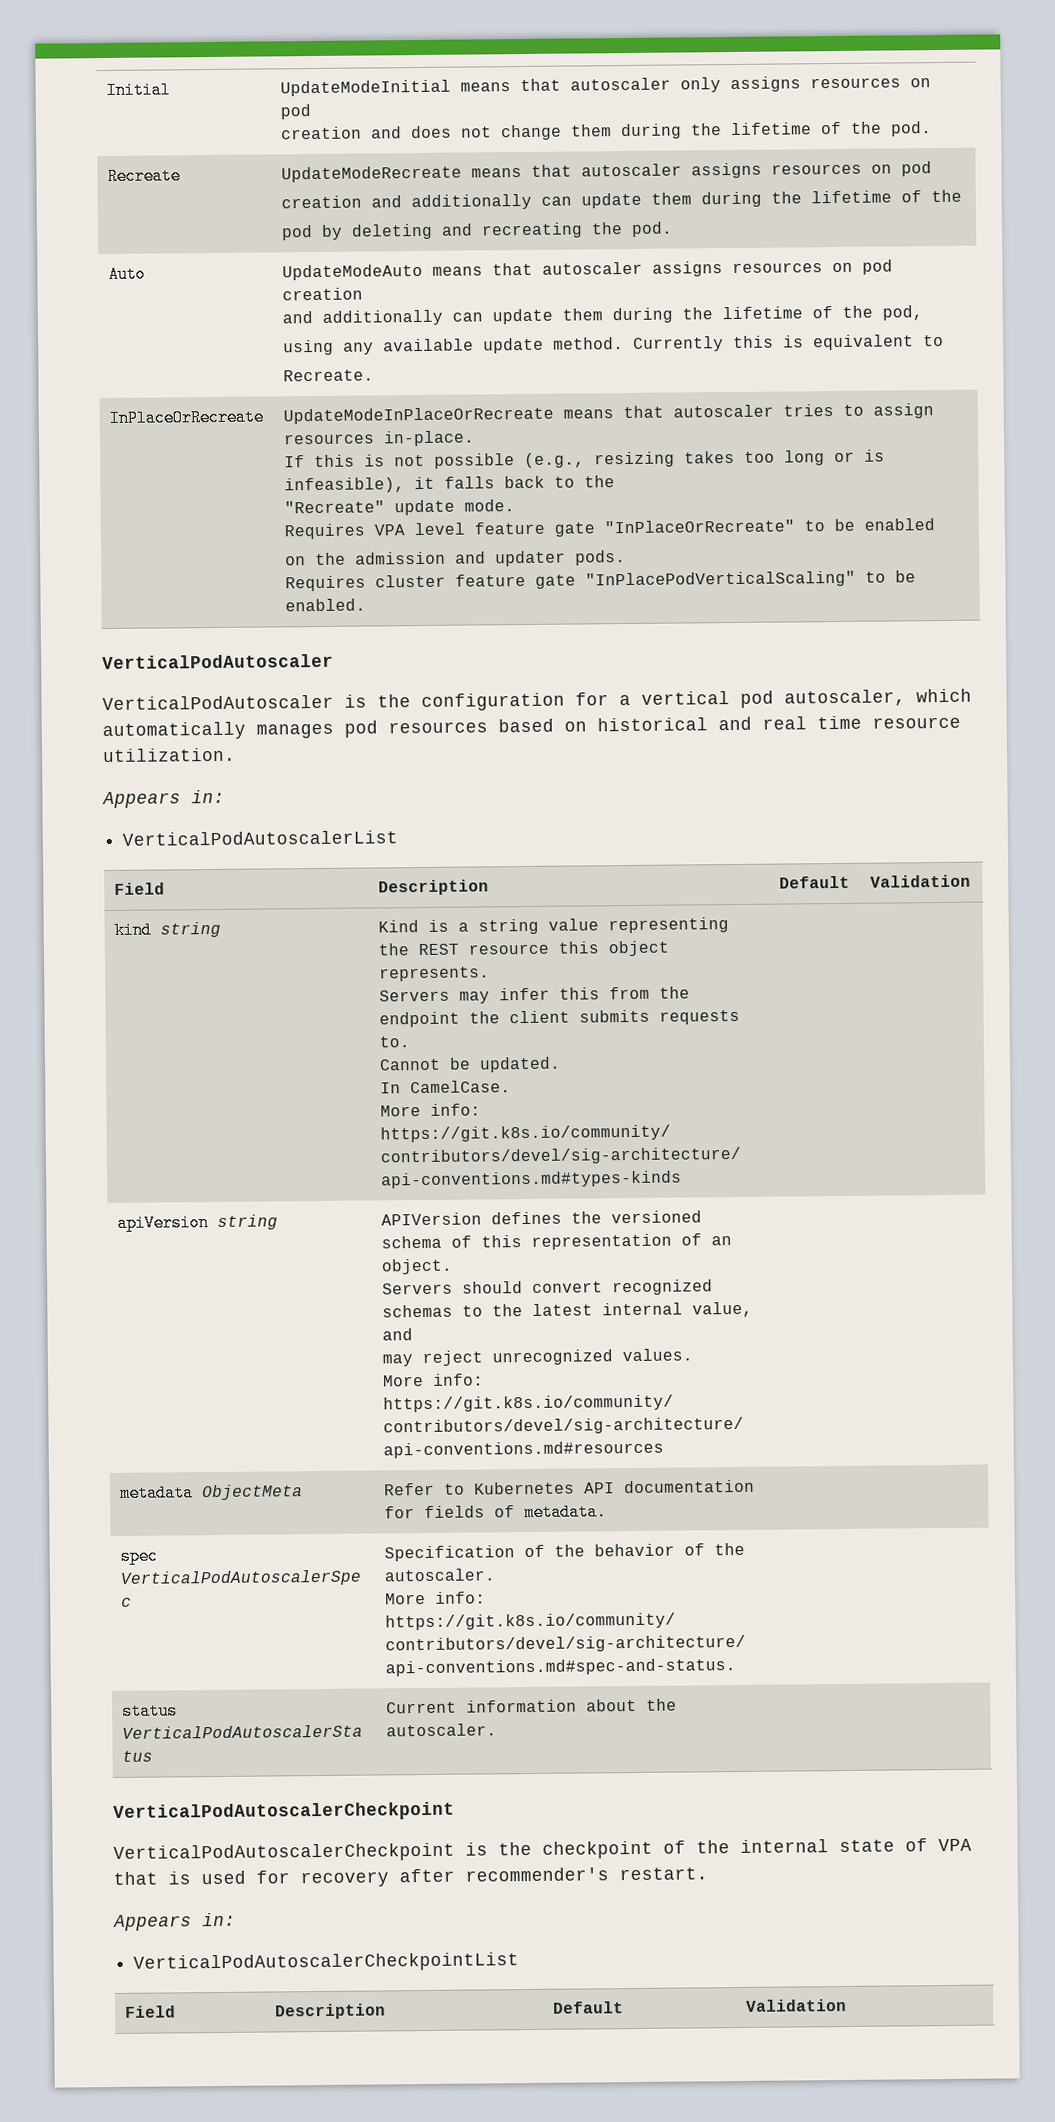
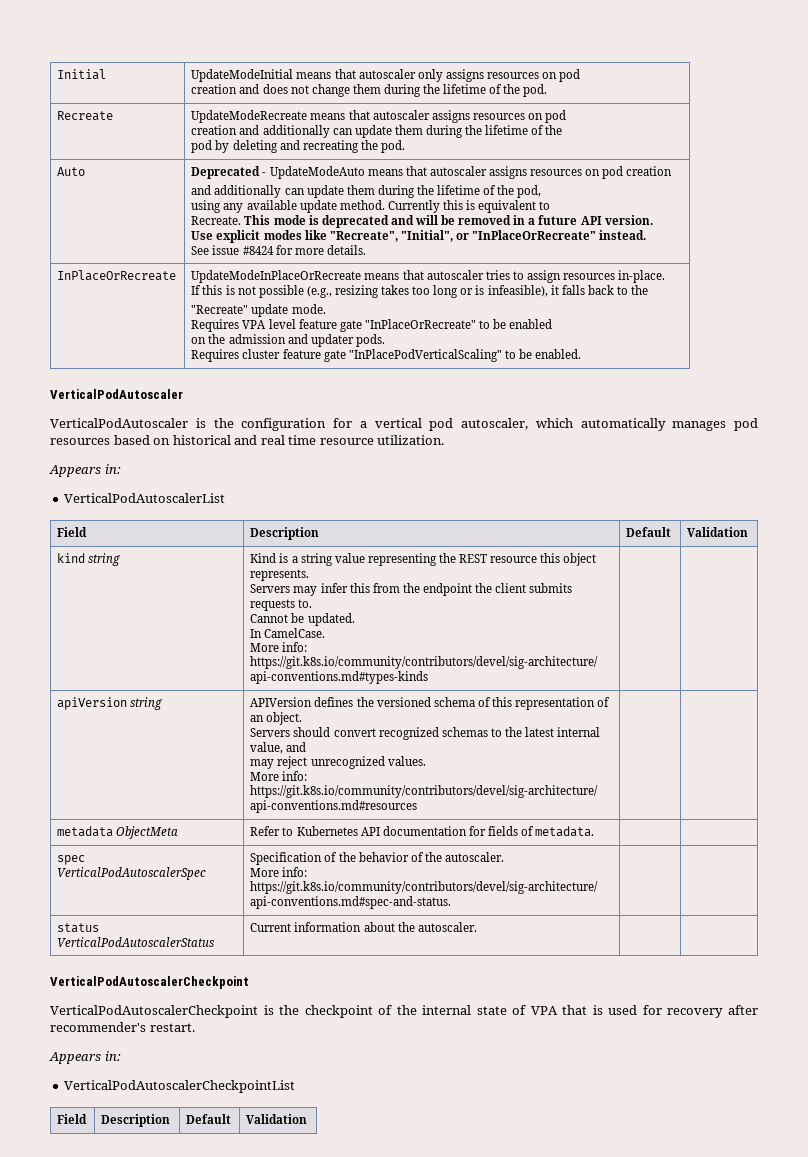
(147, 274) none -> [191,166,267,179] Deprecated -
(375, 375) none -> [244,215,653,228] [191,230,647,243] [191,245,366,255] This mode is deprecated and will be removed in a future API version. // Use explicit modes like "Recreate", "Initial", or "InPlaceOrRecreate" instead. // See issue #8424 for more details.

